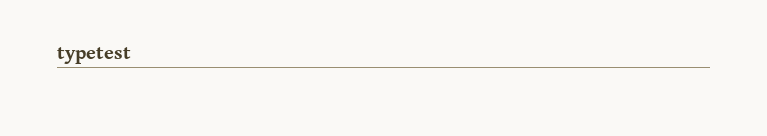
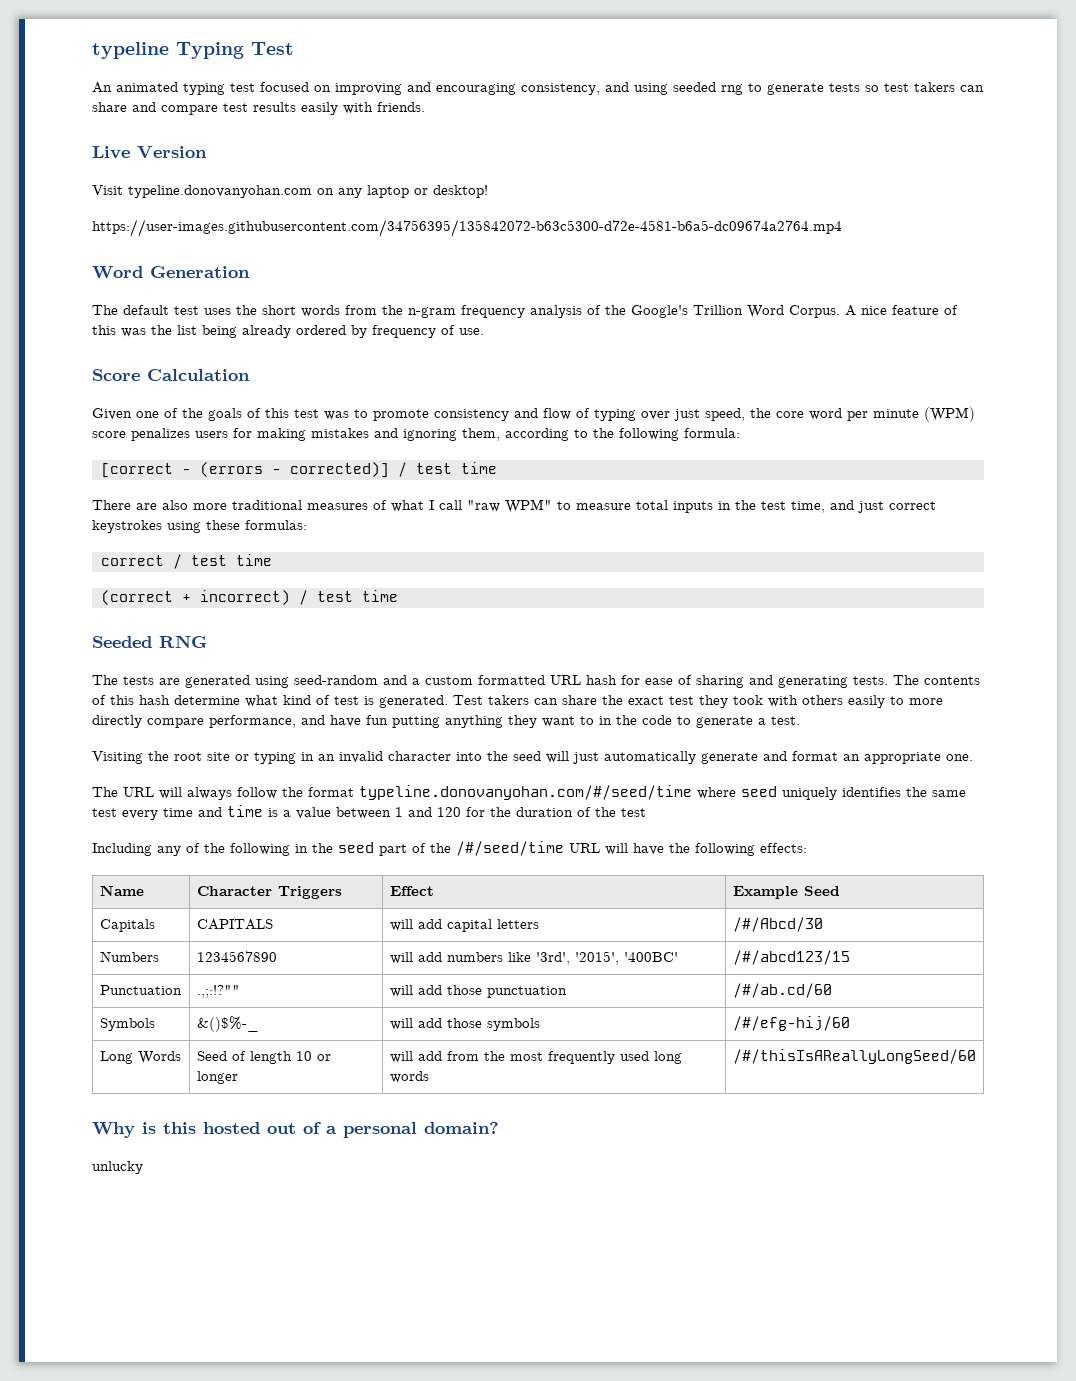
[57,47,131,64] typetest -> [92,42,294,59] [92,82,984,95] [92,102,425,115] [92,146,207,159] [92,185,488,198] [92,219,842,237] [92,266,250,279] [92,305,958,318] [92,325,484,338] [92,369,250,381] [92,407,975,422] [92,428,740,441] [101,462,497,478] [92,499,936,513] [92,520,307,533] [101,554,272,569] [101,590,398,605] [92,635,207,648] [92,675,980,688] [92,695,943,708] [92,715,800,728] [92,751,973,764] [92,785,966,800] [92,805,646,820] [92,841,807,856] [99,885,144,896] [196,886,342,899] [389,886,434,896] [732,886,840,899] [99,919,155,932] [196,919,273,930] [389,919,539,932] [732,917,823,932] [99,951,159,962] [196,951,277,962] [389,951,678,965] [732,950,850,965] [99,985,182,995] [196,985,240,998] [389,985,567,998] [732,983,832,998] [99,1018,155,1031] [196,1016,259,1032] [389,1018,540,1031] [732,1016,850,1031] [99,1051,181,1064] [196,1051,331,1064] [196,1071,238,1084] [389,1051,682,1064] [389,1071,429,1083] [732,1049,976,1064] [92,1122,499,1138] [92,1161,143,1174] typeline Typing Test // An animated typing test focused on improving and encouraging consistency, and using seeded rng to generate tests so test takers can share and compare test results easily with friends. // Live Version // Visit typeline.donovanyohan.com on any laptop or desktop! // https://user-images.githubusercontent.com/34756395/135842072-b63c5300-d72e-4581-b6a5-dc09674a2764.mp4 // Word Generation // The default test uses the short words from the n-gram frequency analysis of the Google's Trillion Word Corpus. A nice feature of this was the list being already ordered by frequency of use. // Score Calculation // Given one of the goals of this test was to promote consistency and flow of typing over just speed, the core word per minute (WPM) score penalizes users for making mistakes and ignoring them, according to the following formula: // [correct - (errors - corrected)] / test time // There are also more traditional measures of what I call "raw WPM" to measure total inputs in the test time, and just correct keystrokes using these formulas: // correct / test time // (correct + incorrect) / test time // Seeded RNG // The tests are generated using seed-random and a custom formatted URL hash for ease of sharing and generating tests. The contents of this hash determine what kind of test is generated. Test takers can share the exact test they took with others easily to more directly compare performance, and have fun putting anything they want to in the code to generate a test. // Visiting the root site or typing in an invalid character into the seed will just automatically generate and format an appropriate one. // The URL will always follow the format typeline.donovanyohan.com/#/seed/time where seed uniquely identifies the same test every time and time is a value between 1 and 120 for the duration of the test // Including any of the following in the seed part of the /#/seed/time URL will have the following effects: // Name | Character Triggers | Effect | Example Seed // Capitals | CAPITALS | will add capital letters | /#/Abcd/30 // Numbers | 1234567890 | will add numbers like '3rd', '2015', '400BC' | /#/abcd123/15 // Punctuation | .,;:!?"" | will add those punctuation | /#/ab.cd/60 // Symbols | &()$%-_ | will add those symbols | /#/efg-hij/60 // Long Words | Seed of length 10 or longer | will add from the most frequently used long words | /#/thisIsAReallyLongSeed/60 // Why is this hosted out of a personal domain? // unlucky

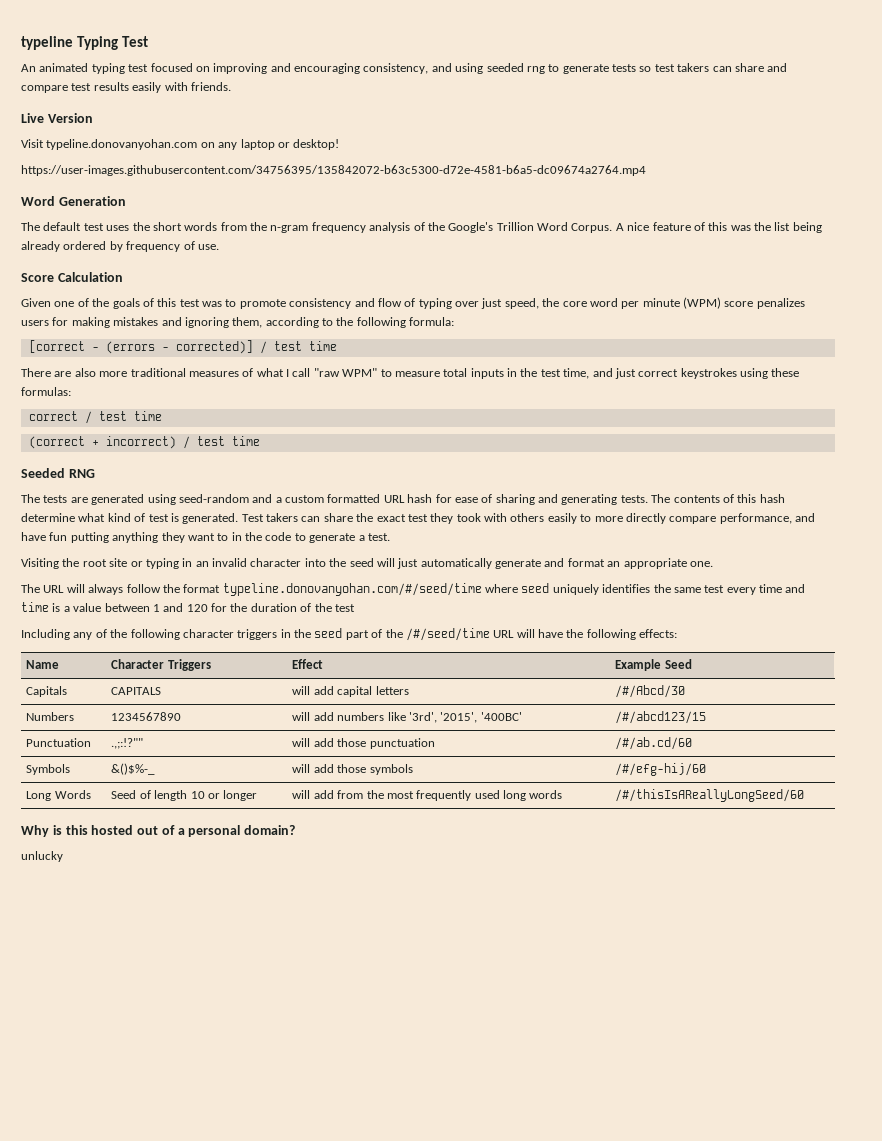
(290, 849) none -> [182,629,278,640] character triggers

